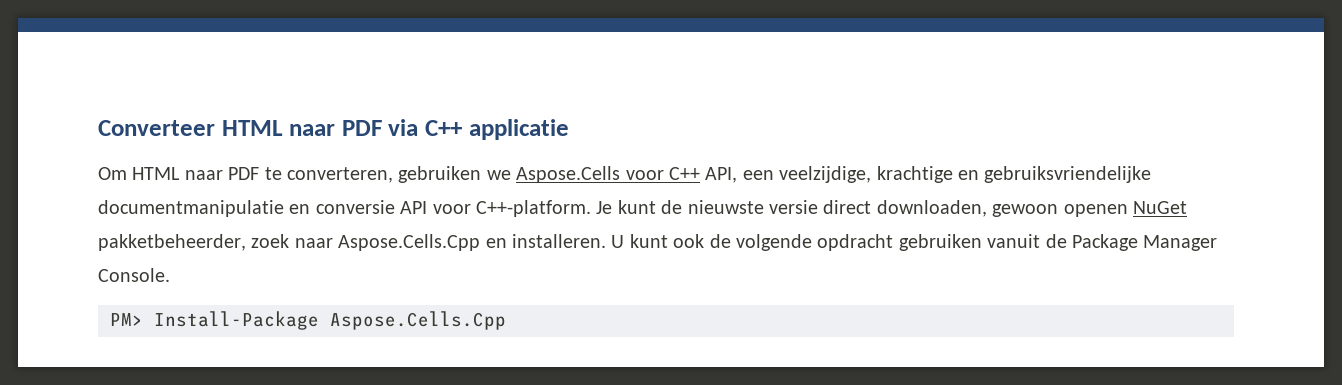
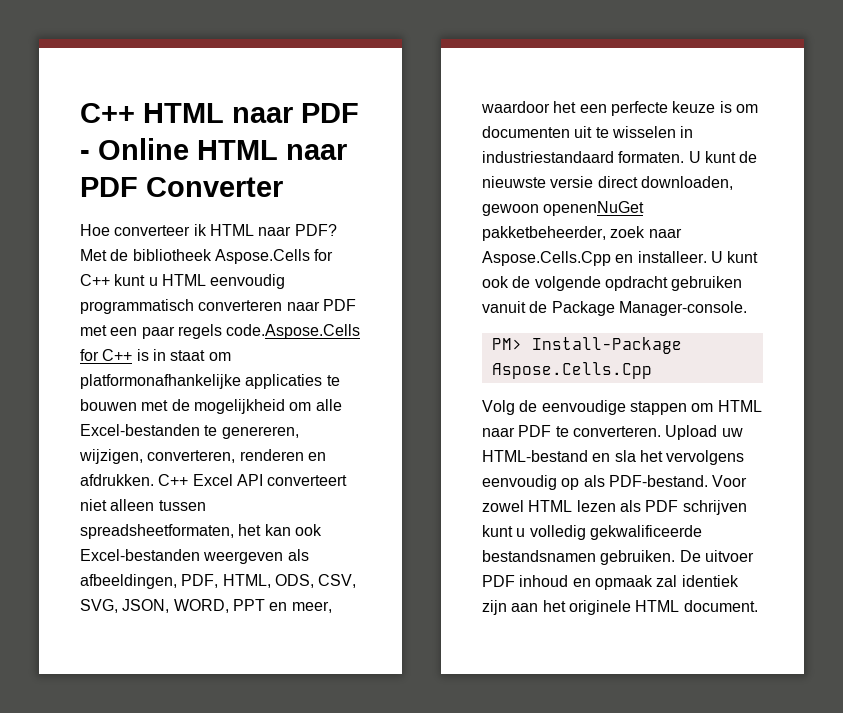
[98,119,569,140] [98,166,1152,183] [98,200,613,217] Converteer HTML naar PDF via C++ applicatie // Om HTML naar PDF te converteren, gebruiken we Aspose.Cells voor C++ API, een veelzijdige, krachtige en gebruiksvriendelijke documentmanipulatie en conversie API voor C++-platform. Je -> [80,103,359,123] [80,138,347,160] [80,177,283,197] [80,224,337,236] [80,249,334,264] [80,274,286,289] [80,299,356,314] [80,324,361,339] [80,349,231,361] [80,374,340,389] [80,399,342,414] [80,424,299,439] [79,449,326,464] [80,474,348,486] [80,499,206,511] [80,524,322,539] [80,549,309,564] [80,574,357,589] [80,599,332,613] [481,101,758,116] [482,126,694,138] [482,151,701,163] C++ HTML naar PDF - Online HTML naar PDF Converter // Hoe converteer ik HTML naar PDF? Met de bibliotheek Aspose.Cells for C++ kunt u HTML eenvoudig programmatisch converteren naar PDF met een paar regels code.Aspose.Cells for C++ is in staat om platformonafhankelijke applicaties te bouwen met de mogelijkheid om alle Excel-bestanden te genereren, wijzigen, converteren, renderen en afdrukken. C++ Excel API converteert niet alleen tussen spreadsheetformaten, het kan ook Excel-bestanden weergeven als afbeeldingen, PDF, HTML, ODS, CSV, SVG, JSON, WORD, PPT en meer, waardoor het een perfecte keuze is om documenten uit te wisselen in industriestandaard formaten. U
[1063,201,1187,217] openen NuGet -> [543,201,645,216] openenNuGet
[512,234,606,248] installeren. -> [637,251,707,263] installeer.
[1143,235,1218,251] [98,268,170,282] Manager Console. -> [618,301,747,316] Manager-console.
(506, 320) none -> [482,400,762,415] [482,425,743,440] [482,450,745,465] [482,475,748,490] [482,500,747,515] [482,525,702,540] [482,550,754,565] [482,575,739,590] [482,600,758,615] // Volg de eenvoudige stappen om HTML naar PDF te converteren. Upload uw HTML-bestand en sla het vervolgens eenvoudig op als PDF-bestand. Voor zowel HTML lezen als PDF schrijven kunt u volledig gekwalificeerde bestandsnamen gebruiken. De uitvoer PDF inhoud en opmaak zal identiek zijn aan het originele HTML document.

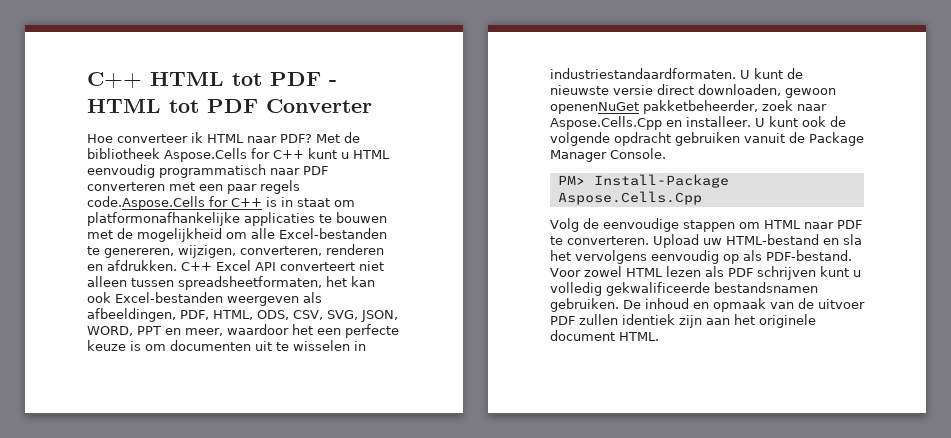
[232,107,293,123] naar -> [232,73,262,86] tot
[98,138,347,160] Online HTML naar -> [87,99,199,113] HTML tot
[198,299,356,311] converteren naar PDF -> [270,166,328,175] [87,182,165,191] naar PDF converteren
[482,151,685,163] industriestandaard formaten. -> [550,68,736,79] industriestandaardformaten.
[618,301,747,316] Manager-console. -> [550,148,666,162] Manager Console.
[704,550,754,562] [482,575,515,587] uitvoer PDF -> (641, 304) none
[656,575,678,587] zal -> [770,298,865,309] [550,314,618,325] van de uitvoer PDF zullen
[635,600,758,612] HTML document. -> [550,330,659,341] document HTML.

